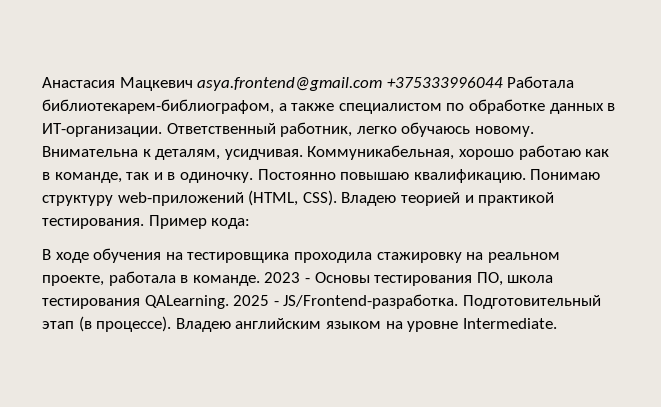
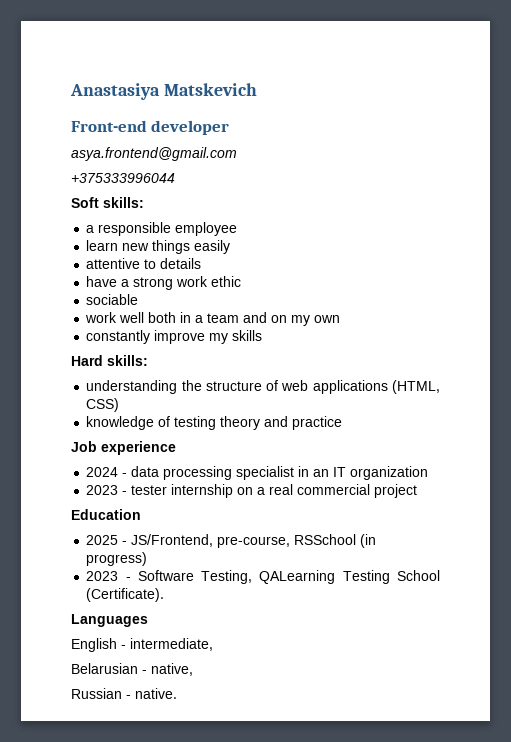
[42,77,193,91] Анастасия Мацкевич -> [70,83,257,100] [71,120,230,135] Anastasiya Matskevich // Front-end developer //
(383, 84) none -> (237, 154) //
[507,76,575,88] [42,99,616,114] [42,122,534,137] [42,145,610,160] [42,169,601,183] [42,190,555,206] [42,215,251,229] [42,248,560,263] [42,271,554,286] [42,294,601,309] [42,316,557,332] Работала библиотекарем-библиографом, а также специалистом по обработке данных в ИТ-организации. Ответственный работник, легко обучаюсь новому. Внимательна к деталям, усидчивая. Коммуникабельная, хорошо работаю как в команде, так и в одиночку. Постоянно повышаю квалификацию. Понимаю структуру web-приложений (HTML, CSS). Владею теорией и практикой тестирования. Пример кода: // В ходе обучения на тестировщика проходила стажировку на реальном проекте, работала в команде. 2023 - Основы тестирования ПО, школа тестирования QALearning. 2025 - JS/Frontend-разработка. Подготовительный этап (в процессе). Владею английским языком на уровне Intermediate. -> [71,197,144,208] [86,222,238,236] [86,240,231,254] [86,258,202,269] [86,276,242,290] [86,294,139,305] [85,312,341,326] [86,330,263,344] [71,355,148,366] [86,380,441,394] [86,398,120,412] [86,416,343,430] [71,441,176,455] [86,466,429,480] [86,484,418,498] [71,509,141,520] [86,534,377,548] [86,552,148,566] [86,570,440,584] [86,588,165,602] [71,614,148,627] [71,638,213,652] [71,663,193,676] [71,688,177,699] // Soft skills: // a responsible employee // learn new things easily // attentive to details // have a strong work ethic // sociable // work well both in a team and on my own // constantly improve my skills // Hard skills: // understanding the structure of web applications (HTML, CSS) // knowledge of testing theory and practice // Job experience // 2024 - data processing specialist in an IT organization // 2023 - tester internship on a real commercial project // Education // 2025 - JS/Frontend, pre-course, RSSchool (in progress) // 2023 - Software Testing, QALearning Testing School (Certificate). // Languages // English - intermediate, // Belarusian - native, // Russian - native.

